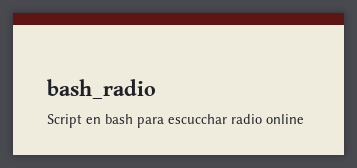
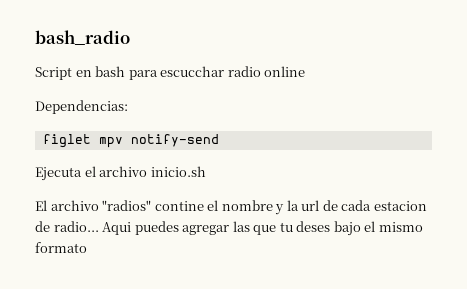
(304, 119) none -> [35,100,128,114] [42,134,219,148] [35,166,206,181] [35,200,427,215] [35,221,423,236] [35,242,87,253] // Dependencias: // figlet mpv notify-send // Ejecuta el archivo inicio.sh // El archivo "radios" contine el nombre y la url de cada estacion de radio... Aqui puedes agregar las que tu deses bajo el mismo formato

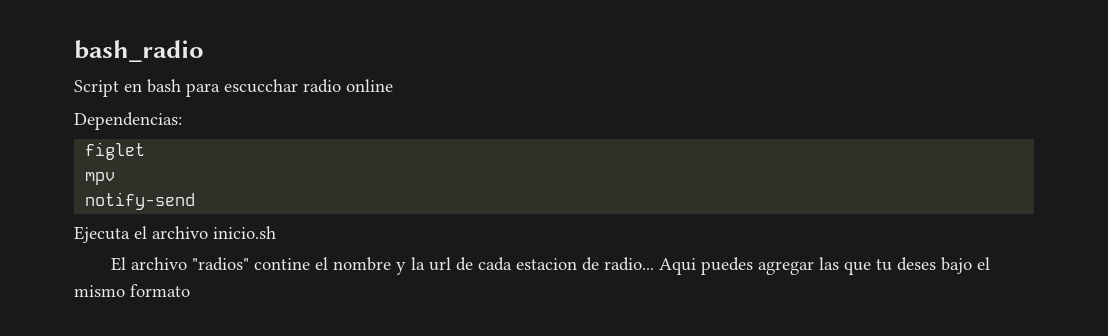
(91, 141) none -> (146, 151) //
(123, 142) none -> (116, 178) //

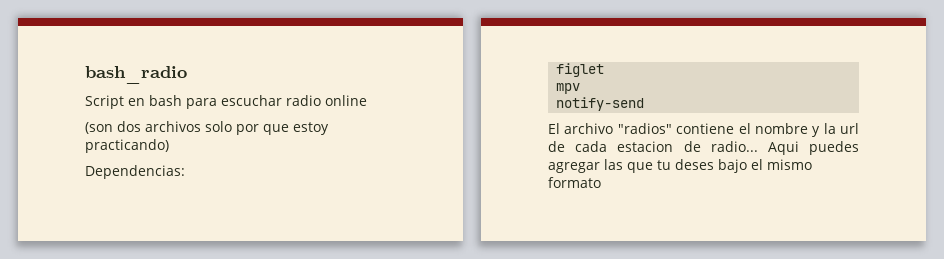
[224,79,298,93] escucchar -> [221,95,282,106] escuchar
(393, 85) none -> [85,121,329,135] [85,139,169,153] // (son dos archivos solo por que estoy practicando)
[74,226,276,243] // Ejecuta el archivo inicio.sh -> (645, 104) none
[253,258,310,270] contine -> [676,123,735,134] contiene

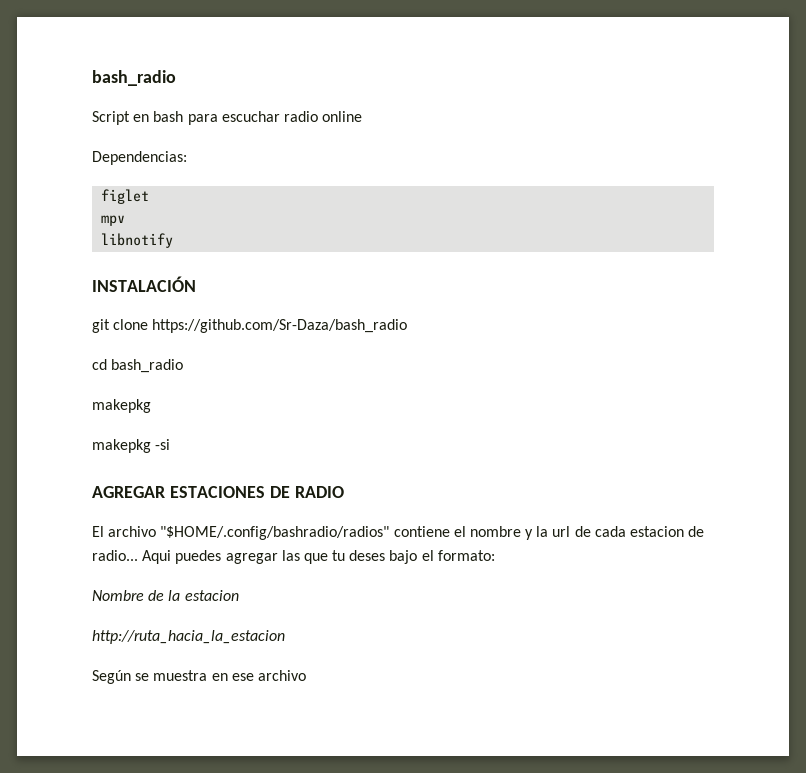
[85,121,329,135] [85,139,169,153] [85,165,185,179] [556,63,605,77] [556,83,581,94] [556,97,645,111] (son dos archivos solo por que estoy practicando) // Dependencias: // figlet // mpv // notify-send -> [92,151,187,165] [101,189,150,204] [101,215,126,226] [101,233,174,248] [92,276,196,292] [92,319,408,333] [92,359,184,373] [92,399,151,413] [92,439,171,453] [92,486,344,498] Dependencias: // figlet // mpv // libnotify // INSTALACIÓN // git clone https://github.com/Sr-Daza/bash_radio // cd bash_radio // makepkg // makepkg -si // AGREGAR ESTACIONES DE RADIO
[617,123,672,134] "radios" -> [160,526,390,540] "$HOME/.config/bashradio/radios"
[767,159,812,170] [548,177,601,188] mismo formato -> [437,550,495,561] [92,590,239,601] [92,630,285,644] [92,670,306,684] formato: // Nombre de la estacion // http://ruta_hacia_la_estacion // Según se muestra en ese archivo

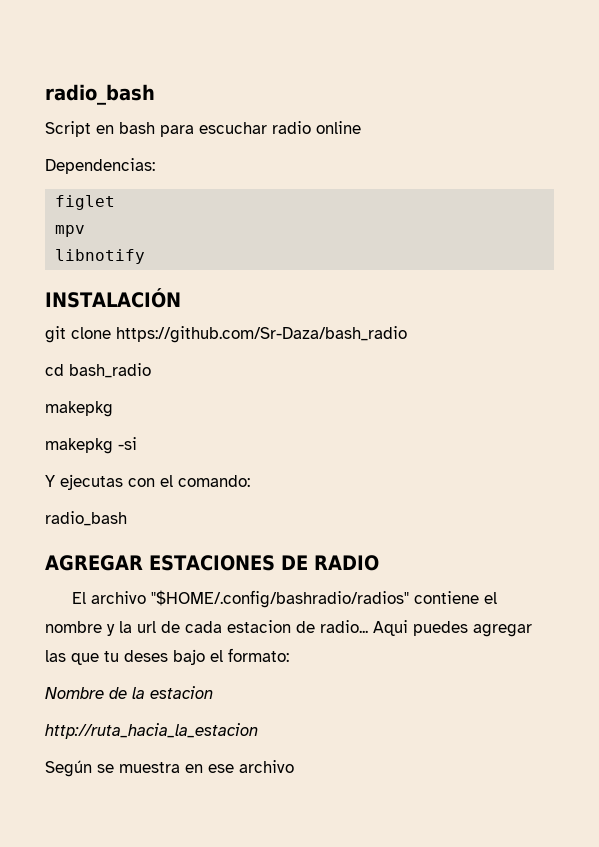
[92,70,176,86] bash_radio -> [45,84,155,105] radio_bash
(171, 444) none -> [45,474,250,490] [45,511,127,526] // Y ejecutas con el comando: // radio_bash

